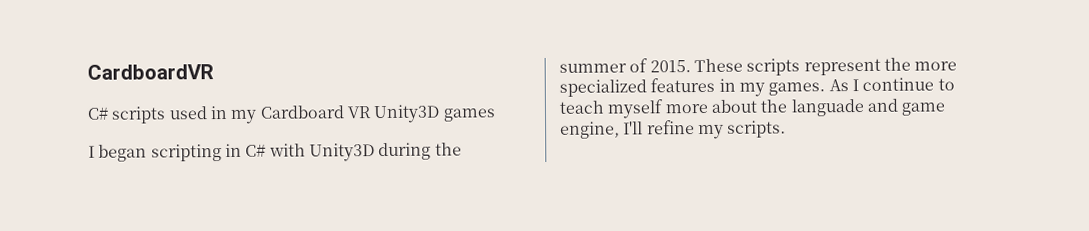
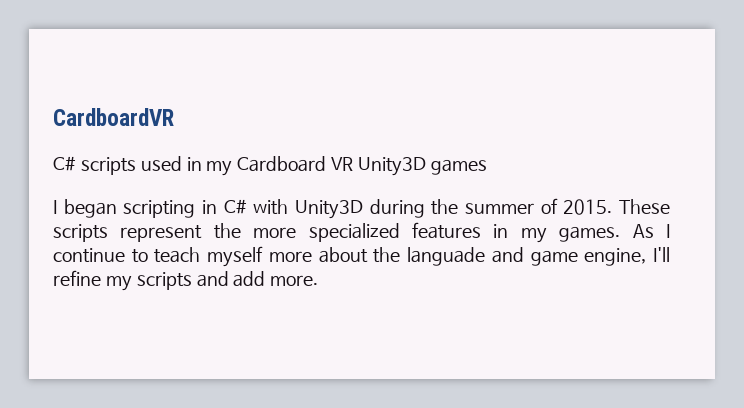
[727,120,787,138] scripts. -> [136,271,319,290] scripts and add more.

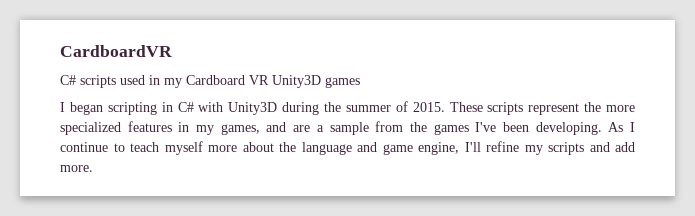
[559,226,621,242] games. -> [220,121,602,135] games, and are a sample from the games I've been developing.
[407,247,486,266] languade -> [301,142,352,155] language

